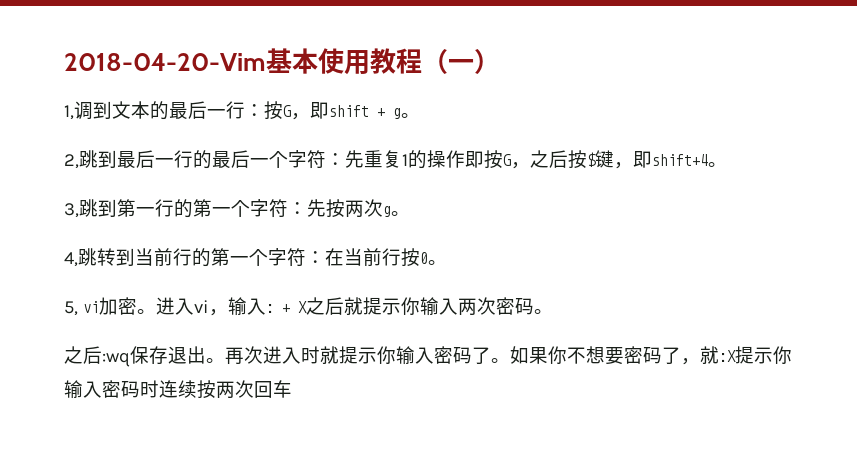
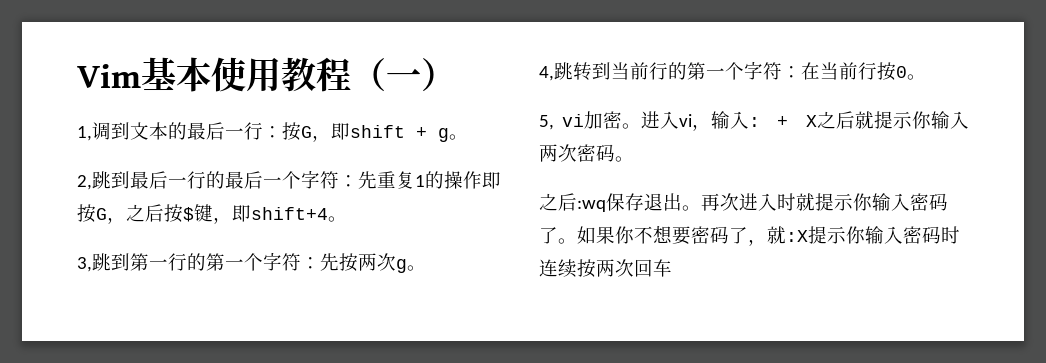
[64,53,266,71] 2018-04-20-Vim -> [77,64,141,88] Vim

